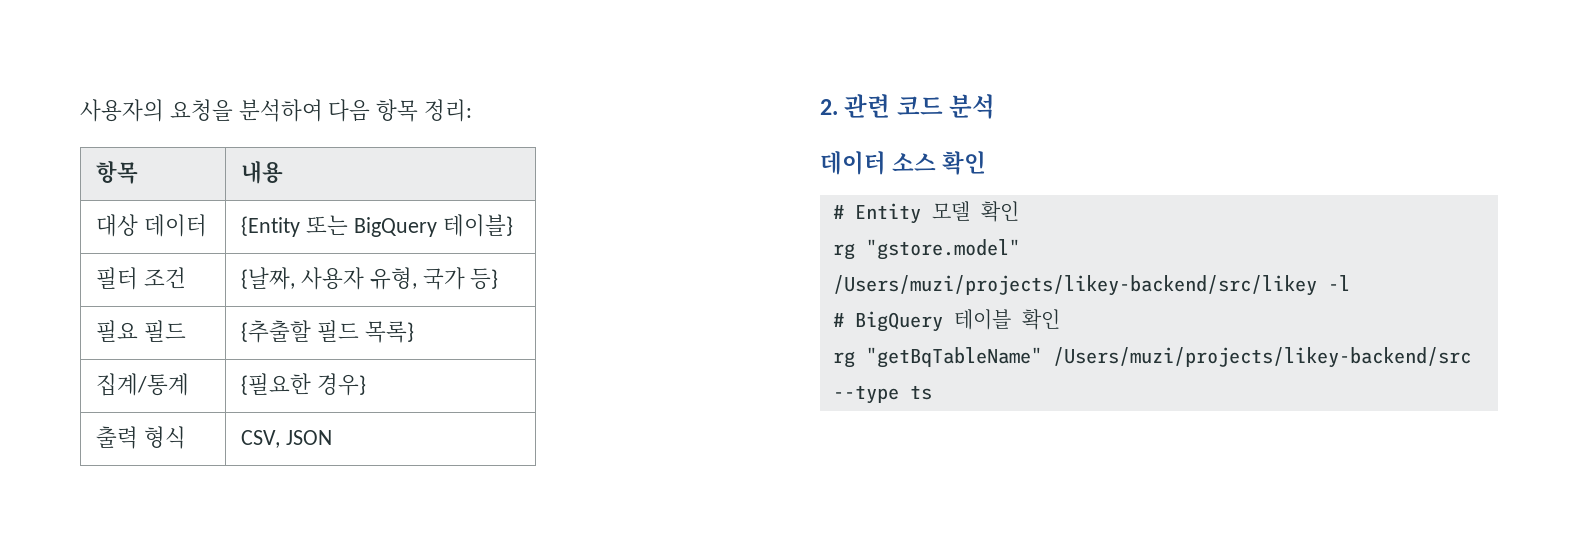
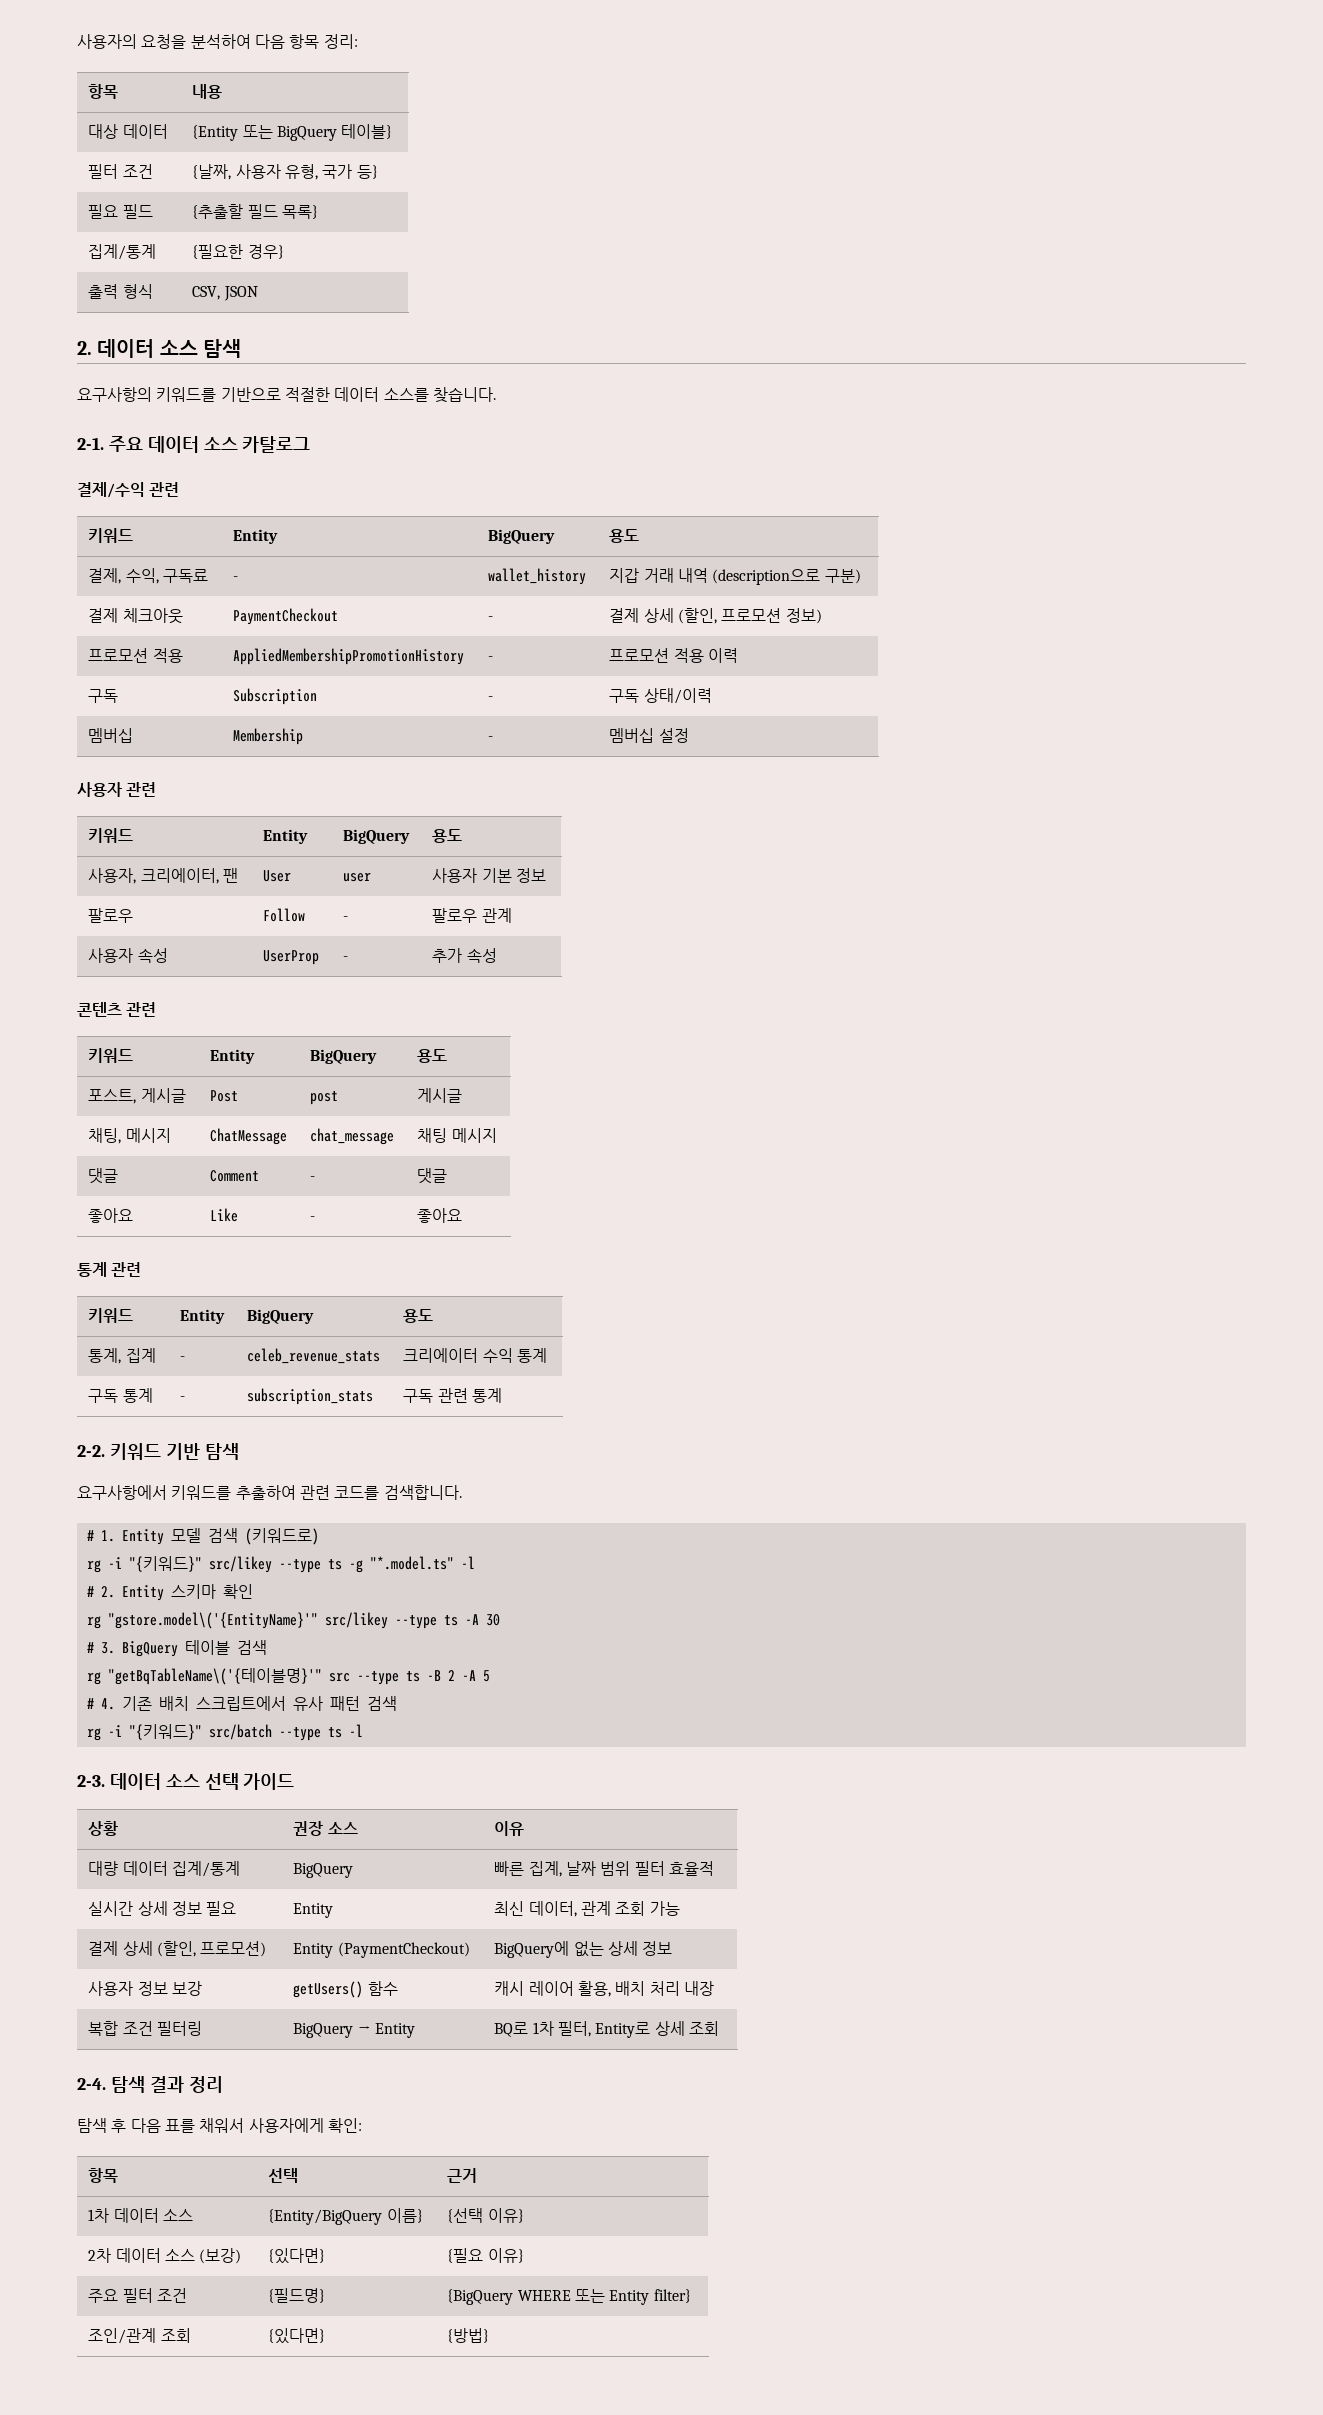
[844,94,996,119] [820,151,987,175] [832,205,844,219] 관련 코드 분석 // 데이터 소스 확인 // # -> [97,339,242,358] [77,387,496,403] [77,436,311,453] [77,482,180,498] [88,528,134,543] [233,529,279,544] [488,529,556,544] [609,529,640,543] [88,568,208,584] [233,576,239,581] [488,568,587,585] [609,568,861,585] [88,608,183,624] [233,608,339,625] [488,616,494,621] [609,608,822,624] [88,648,183,663] [233,648,465,665] [488,656,494,661] [609,648,738,663] [88,689,119,703] [233,688,318,705] [488,696,494,701] [609,688,712,704] [88,728,134,743] [233,728,304,745] [488,736,494,741] [609,728,689,743] [77,782,157,797] [88,828,134,843] [263,829,309,844] [343,829,411,844] [432,829,463,843] [88,868,238,884] [263,870,292,882] [343,873,372,882] [432,868,546,883] [88,908,134,923] [263,908,306,922] [343,916,349,921] [432,908,512,923] [88,948,168,963] [263,950,320,965] [343,956,349,961] [432,948,497,963] [77,1002,157,1017] [88,1048,134,1063] [210,1049,256,1064] [310,1049,378,1064] [417,1049,448,1063] [88,1088,186,1104] [210,1090,239,1102] [310,1091,339,1105] [417,1088,463,1103] [88,1128,171,1144] [210,1128,288,1145] [310,1128,395,1145] [417,1128,497,1143] [88,1168,119,1184] [210,1170,260,1182] [310,1176,316,1181] [417,1168,448,1184] [88,1208,134,1223] [210,1208,239,1222] [310,1216,316,1221] [417,1208,463,1223] [77,1262,142,1277] [88,1308,134,1323] [180,1309,226,1324] [247,1309,315,1324] [403,1309,434,1323] [88,1348,156,1364] [180,1356,186,1361] [247,1348,381,1364] [403,1348,547,1363] [88,1388,153,1403] [180,1396,186,1401] [247,1388,374,1405] [403,1388,502,1403] [77,1443,239,1460] [77,1485,462,1500] [86,1530,115,1542] 데이터 소스 탐색 // 요구사항의 키워드를 기반으로 적절한 데이터 소스를 찾습니다. // 2-1. 주요 데이터 소스 카탈로그 // 결제/수익 관련 // 키워드 | Entity | BigQuery | 용도 // 결제, 수익, 구독료 | - | wallet_history | 지갑 거래 내역 (description으로 구분) // 결제 체크아웃 | PaymentCheckout | - | 결제 상세 (할인, 프로모션 정보) // 프로모션 적용 | AppliedMembershipPromotionHistory | - | 프로모션 적용 이력 // 구독 | Subscription | - | 구독 상태/이력 // 멤버십 | Membership | - | 멤버십 설정 // 사용자 관련 // 키워드 | Entity | BigQuery | 용도 // 사용자, 크리에이터, 팬 | User | user | 사용자 기본 정보 // 팔로우 | Follow | - | 팔로우 관계 // 사용자 속성 | UserProp | - | 추가 속성 // 콘텐츠 관련 // 키워드 | Entity | BigQuery | 용도 // 포스트, 게시글 | Post | post | 게시글 // 채팅, 메시지 | ChatMessage | chat_message | 채팅 메시지 // 댓글 | Comment | - | 댓글 // 좋아요 | Like | - | 좋아요 // 통계 관련 // 키워드 | Entity | BigQuery | 용도 // 통계, 집계 | - | celeb_revenue_stats | 크리에이터 수익 통계 // 구독 통계 | - | subscription_stats | 구독 관련 통계 // 2-2. 키워드 기반 탐색 // 요구사항에서 키워드를 추출하여 관련 코드를 검색합니다. // # 1.
[980,201,1019,222] [832,239,1020,260] [832,275,1350,296] [832,309,1060,332] [832,347,1471,368] [832,385,932,404] 확인 // rg "gstore.model" /Users/muzi/projects/likey-backend/src/likey -l // # BigQuery 테이블 확인 // rg "getBqTableName" /Users/muzi/projects/likey-backend/src --type ts -> [207,1528,319,1545] [86,1556,475,1573] [86,1584,253,1601] [86,1612,500,1629] [86,1640,267,1657] [86,1668,490,1685] [86,1696,397,1711] [86,1724,363,1741] [77,1773,295,1790] [88,1821,119,1836] [293,1821,358,1836] [494,1821,525,1836] [88,1861,240,1877] [293,1863,354,1878] [494,1861,714,1877] [88,1901,237,1916] [293,1903,334,1918] [494,1901,680,1917] [88,1941,267,1957] [293,1942,470,1958] [494,1941,673,1958] [88,1981,202,1996] [293,1981,398,1998] [494,1981,714,1997] [88,2021,202,2036] [293,2023,415,2038] [494,2021,719,2038] [77,2076,223,2093] [77,2118,362,2133] [88,2168,119,2183] [268,2168,299,2183] [447,2168,478,2183] [88,2208,193,2223] [268,2208,423,2225] [447,2208,524,2223] [88,2248,242,2264] [268,2248,326,2264] [447,2248,524,2263] [88,2288,187,2303] [268,2288,326,2303] [447,2289,691,2305] [88,2328,191,2344] [268,2328,326,2344] [447,2328,490,2343] 검색 (키워드로) // rg -i "{키워드}" src/likey --type ts -g "*.model.ts" -l // # 2. Entity 스키마 확인 // rg "gstore.model\('{EntityName}'" src/likey --type ts -A 30 // # 3. BigQuery 테이블 검색 // rg "getBqTableName\('{테이블명}'" src --type ts -B 2 -A 5 // # 4. 기존 배치 스크립트에서 유사 패턴 검색 // rg -i "{키워드}" src/batch --type ts -l // 2-3. 데이터 소스 선택 가이드 // 상황 | 권장 소스 | 이유 // 대량 데이터 집계/통계 | BigQuery | 빠른 집계, 날짜 범위 필터 효율적 // 실시간 상세 정보 필요 | Entity | 최신 데이터, 관계 조회 가능 // 결제 상세 (할인, 프로모션) | Entity (PaymentCheckout) | BigQuery에 없는 상세 정보 // 사용자 정보 보강 | getUsers() 함수 | 캐시 레이어 활용, 배치 처리 내장 // 복합 조건 필터링 | BigQuery → Entity | BQ로 1차 필터, Entity로 상세 조회 // 2-4. 탐색 결과 정리 // 탐색 후 다음 표를 채워서 사용자에게 확인: // 항목 | 선택 | 근거 // 1차 데이터 소스 | {Entity/BigQuery 이름} | {선택 이유} // 2차 데이터 소스 (보강) | {있다면} | {필요 이유} // 주요 필터 조건 | {필드명} | {BigQuery WHERE 또는 Entity filter} // 조인/관계 조회 | {있다면} | {방법}

